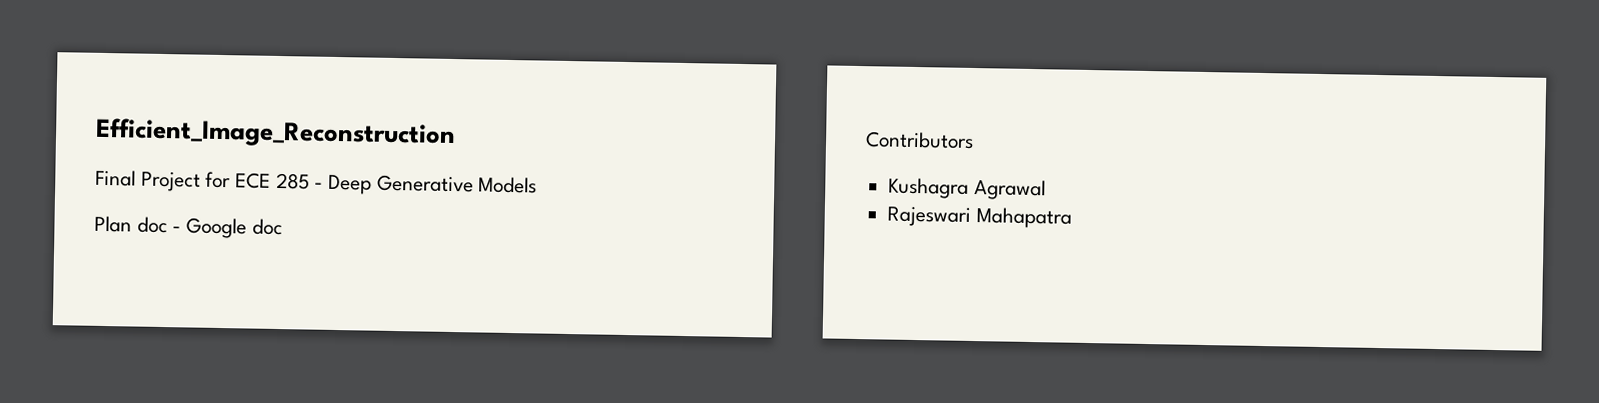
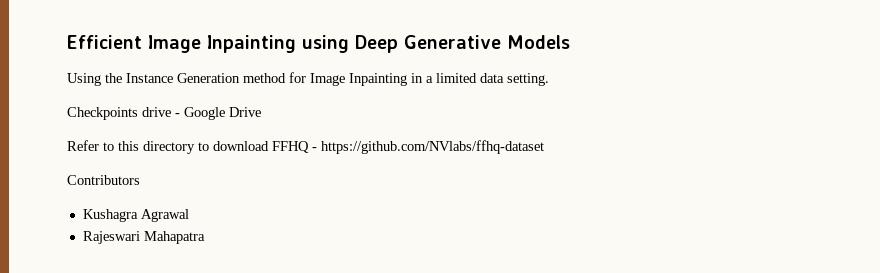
[95,117,456,150] [95,169,538,195] [94,215,283,239] Efficient_Image_Reconstruction // Final Project for ECE 285 - Deep Generative Models // Plan doc - Google doc -> [67,35,570,53] [67,72,549,86] [67,107,261,120] [67,140,544,154] Efficient Image Inpainting using Deep Generative Models // Using the Instance Generation method for Image Inpainting in a limited data setting. // Checkpoints drive - Google Drive // Refer to this directory to download FFHQ - https://github.com/NVlabs/ffhq-dataset

